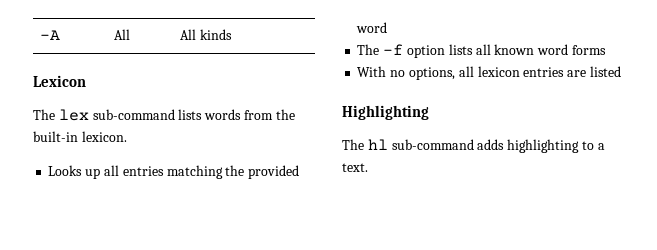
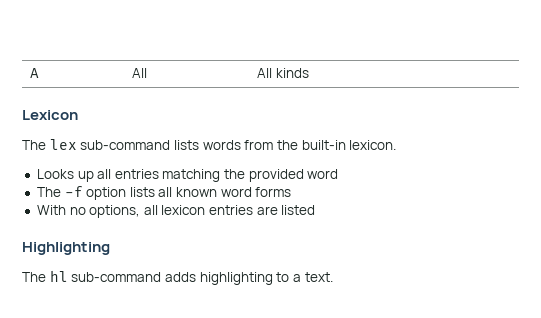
[40,30,61,40] -A -> [30,68,40,78] A

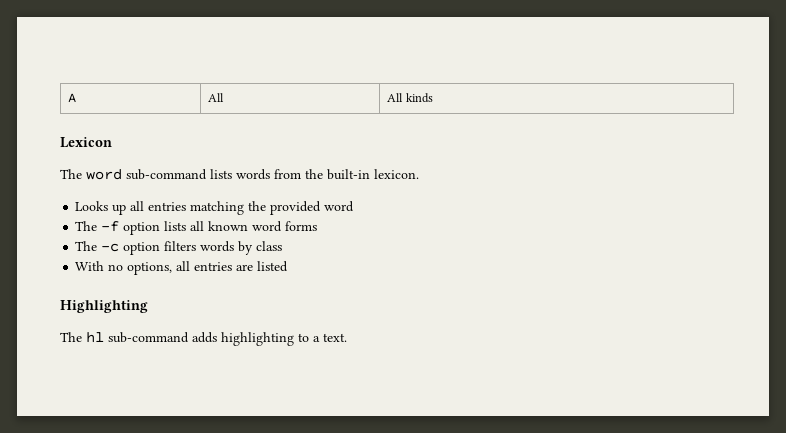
[49,139,77,150] lex -> [86,169,122,180] word
(292, 192) none -> [75,241,283,255] // The -c option filters words by class
[161,205,206,215] lexicon -> (191, 266) none

